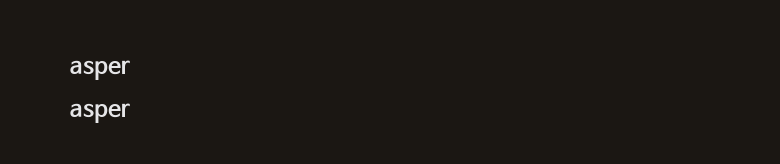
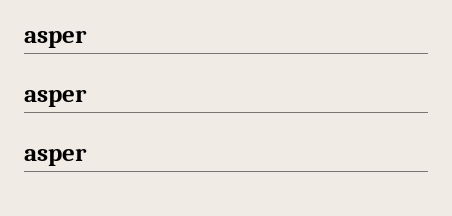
[70,60,130,80] [70,103,130,123] asper // asper -> [24,30,87,48] [24,89,87,107] [24,148,87,166] asper // asper // asper

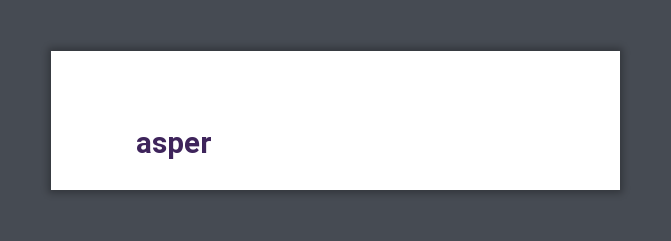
[24,30,87,48] [24,89,87,107] [24,148,87,166] asper // asper // asper -> [136,137,212,159] asper

